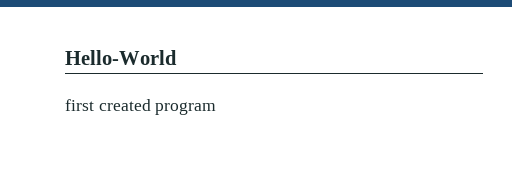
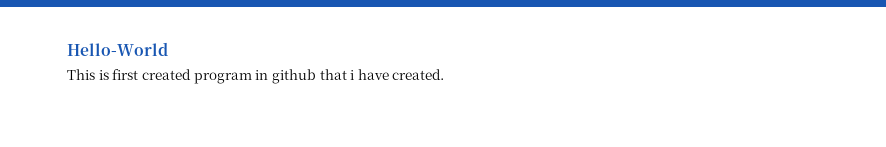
(177, 57) none -> [67,69,109,80] This is
(217, 108) none -> [255,69,445,84] in github that i have created.

